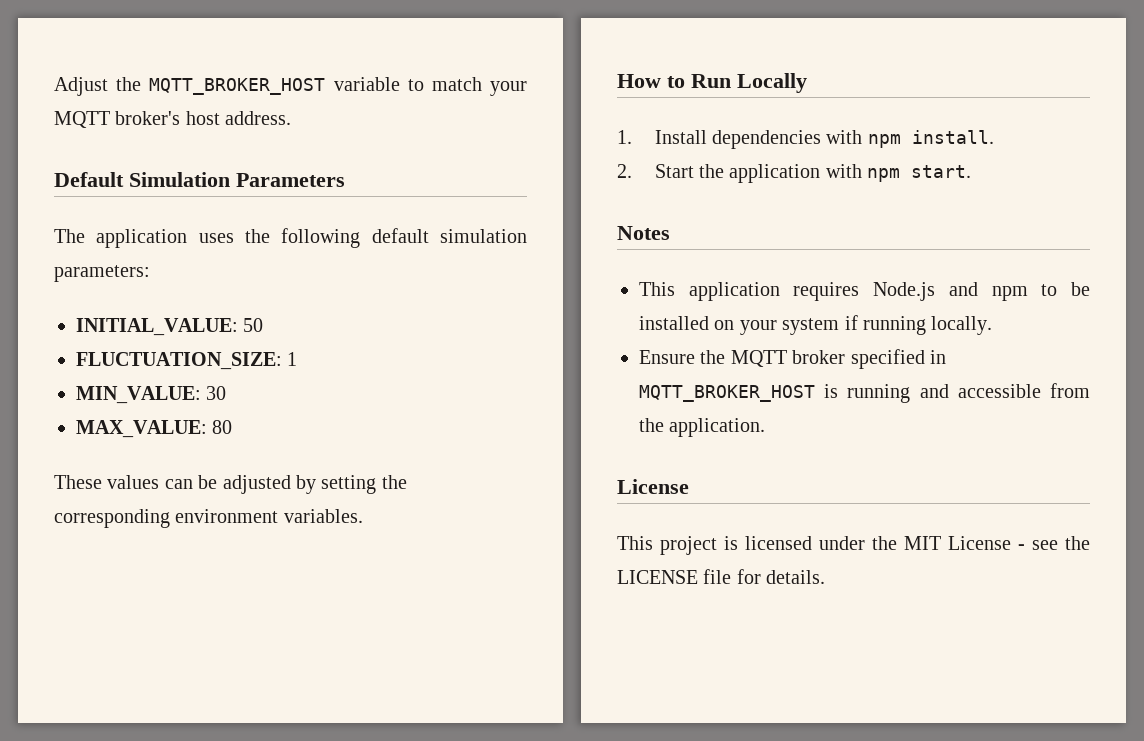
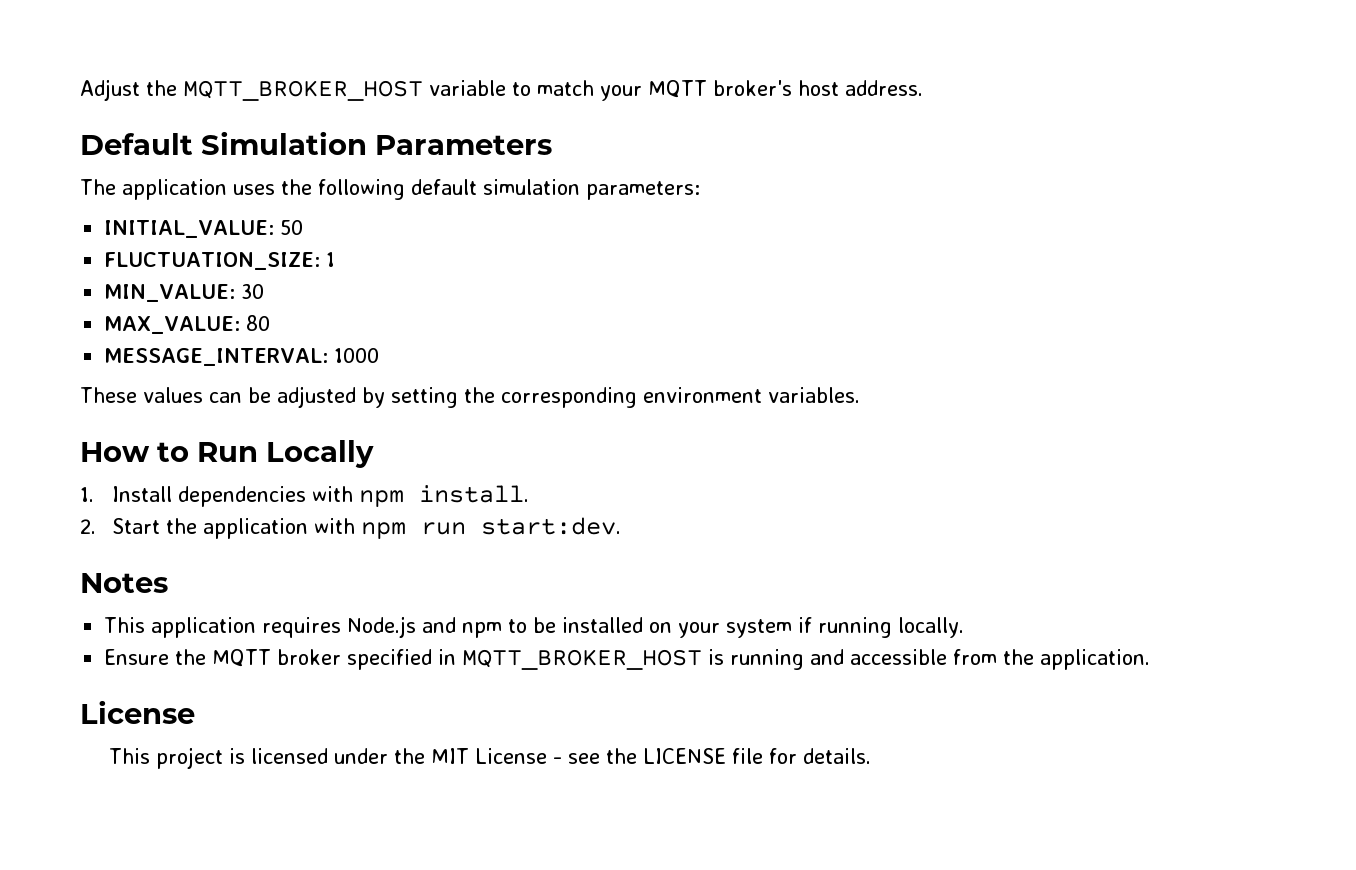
(233, 427) none -> [104,348,380,366] // MESSAGE_INTERVAL: 1000
[911,165,972,178] start. -> [420,517,621,535] run start:dev.

